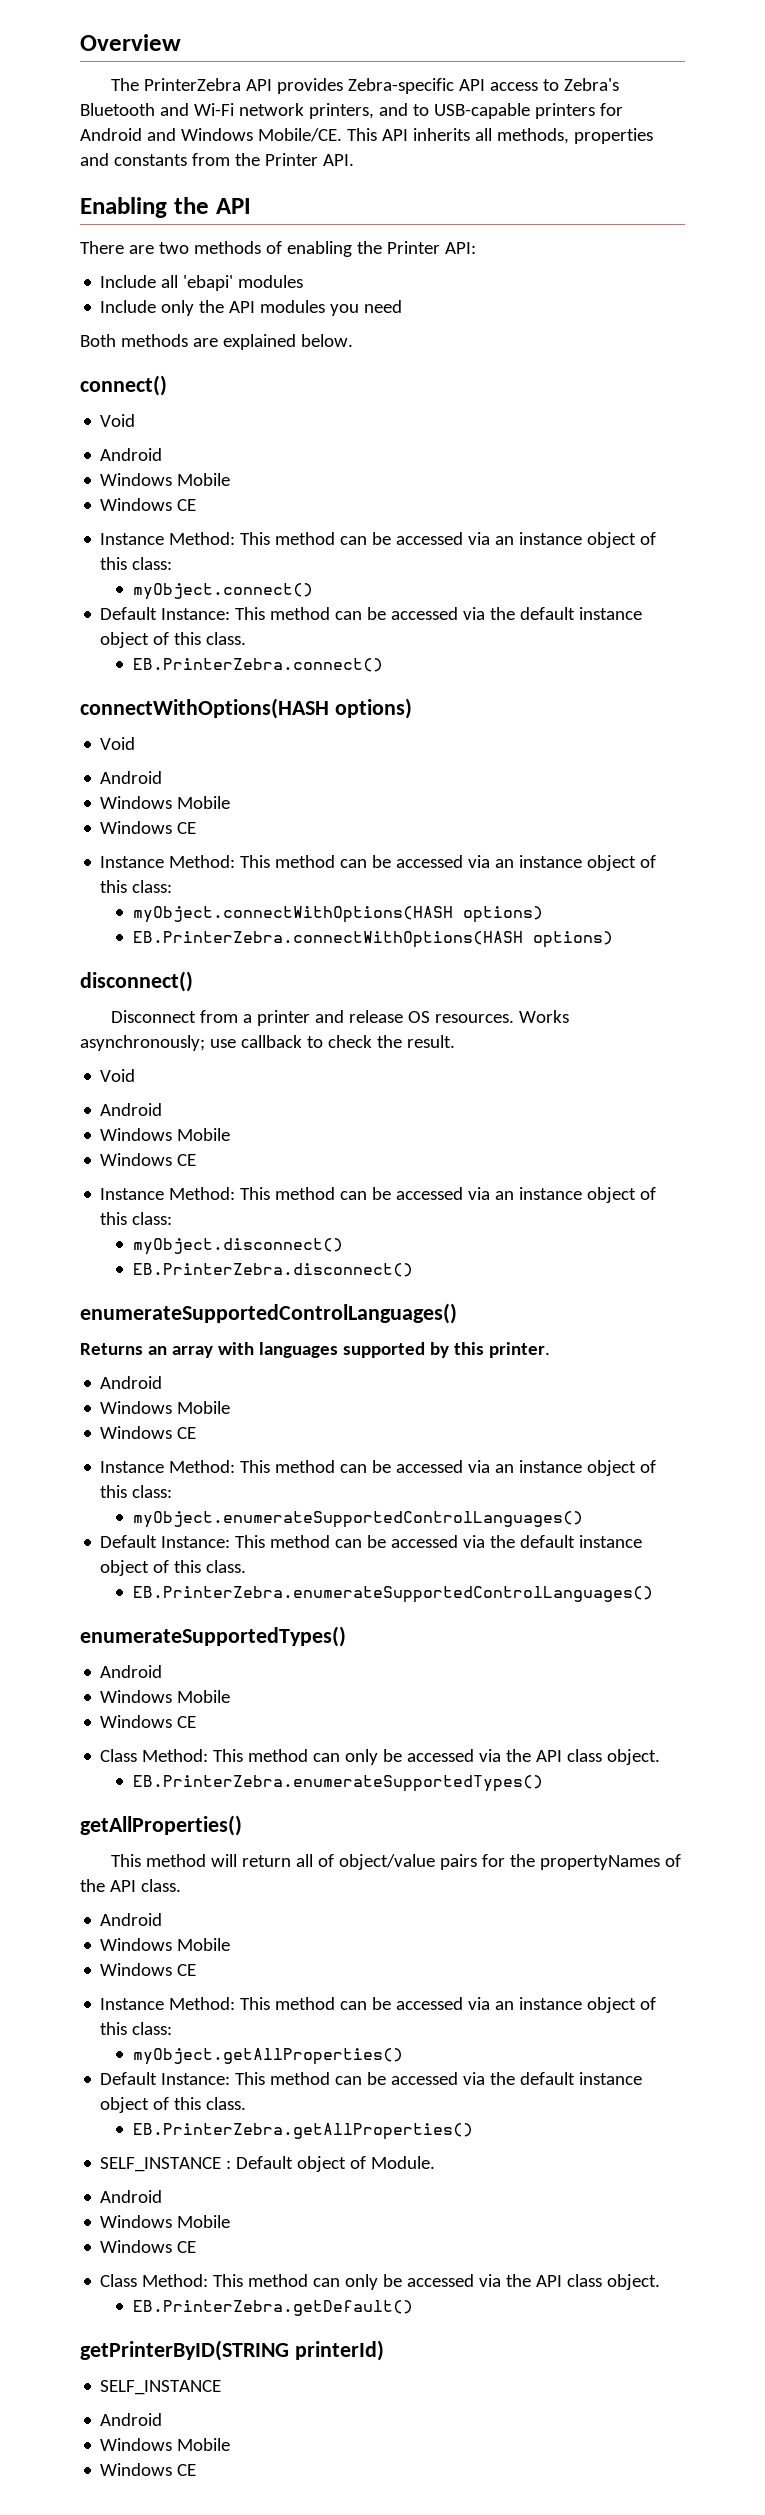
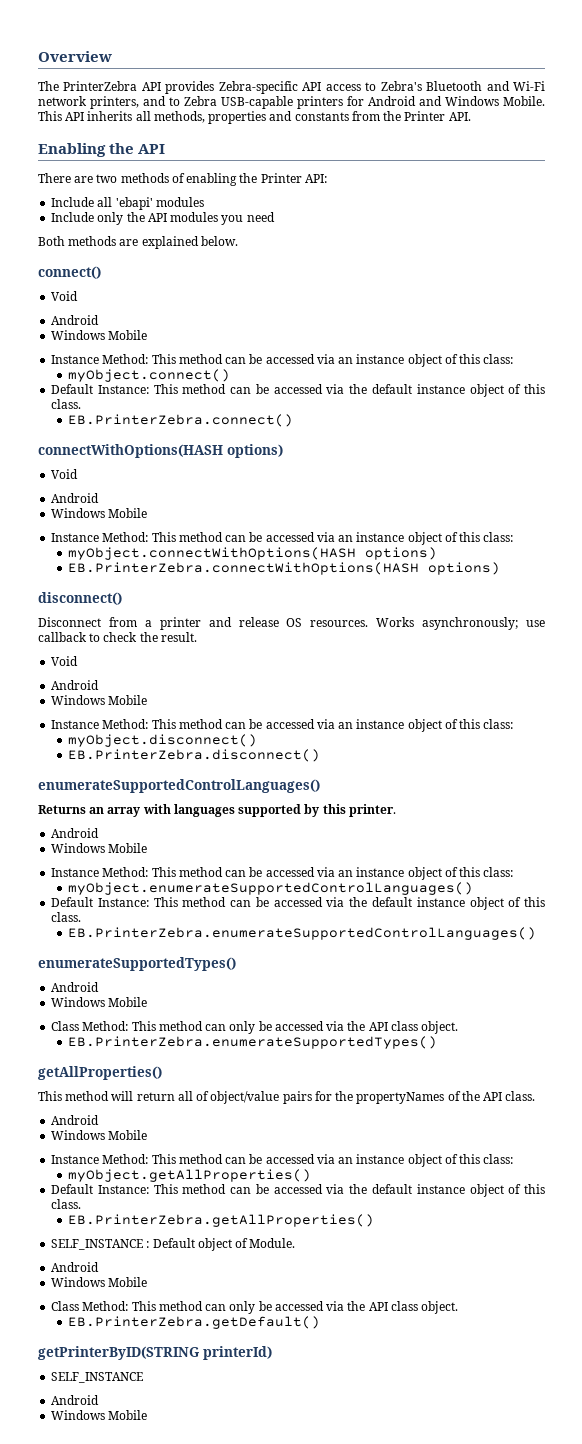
(429, 110) none -> [184,96,217,106] Zebra
[257,128,342,142] Mobile/CE. -> [503,96,545,106] Mobile.
[100,498,197,511] // Windows CE -> (148, 335) none
[100,821,197,834] // Windows CE -> (148, 513) none
[100,1153,197,1166] // Windows CE -> (148, 700) none
[100,1426,197,1439] // Windows CE -> (148, 848) none
[100,1715,197,1728] // Windows CE -> (148, 1002) none
[100,1963,197,1976] // Windows CE -> (148, 1135) none
[100,2240,197,2253] // Windows CE -> (148, 1282) none
[100,2463,197,2476] // Windows CE -> (148, 1415) none

